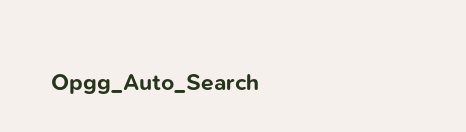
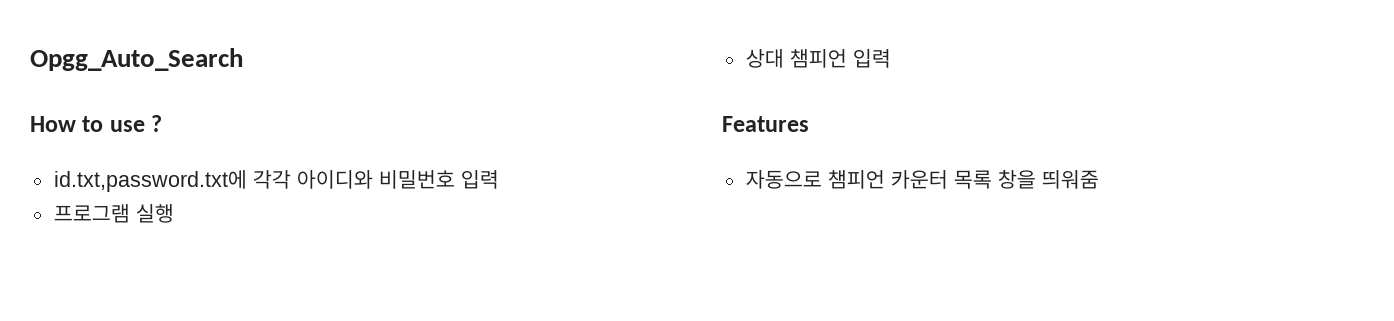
(259, 84) none -> [30,115,163,132] [53,170,499,192] [53,204,174,223] [745,49,891,68] [722,116,809,132] [745,169,1099,189] // How to use ? // id.txt,password.txt에 각각 아이디와 비밀번호 입력 // 프로그램 실행 // 상대 챔피언 입력 // Features // 자동으로 챔피언 카운터 목록 창을 띄워줌

